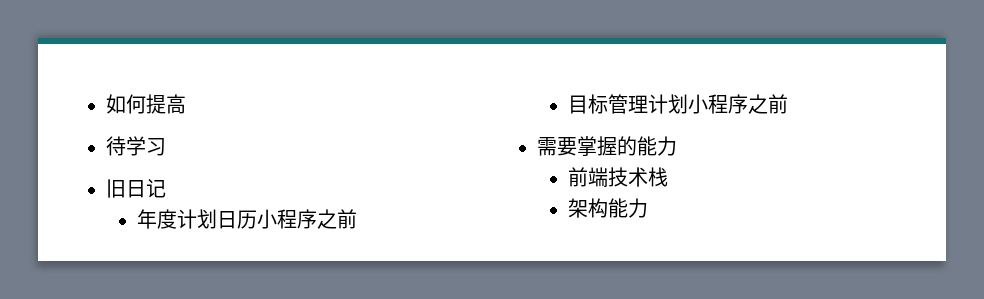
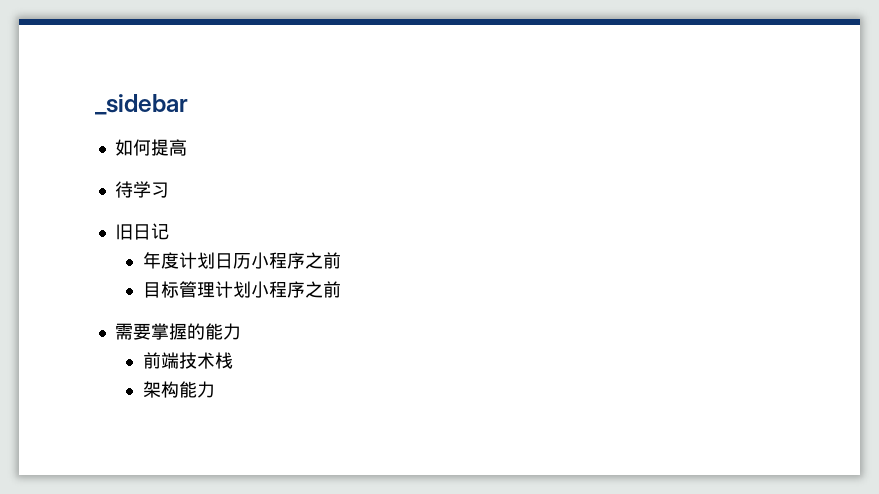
(106, 104) none -> [95,94,188,115] _sidebar //

